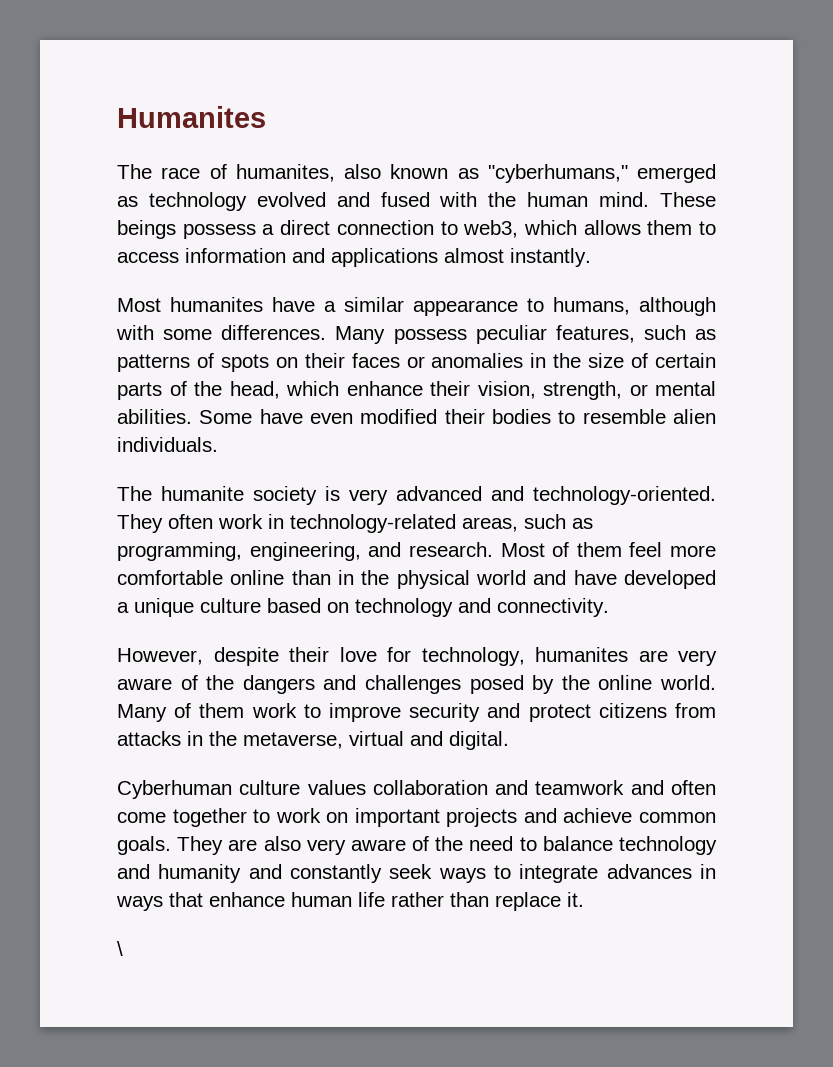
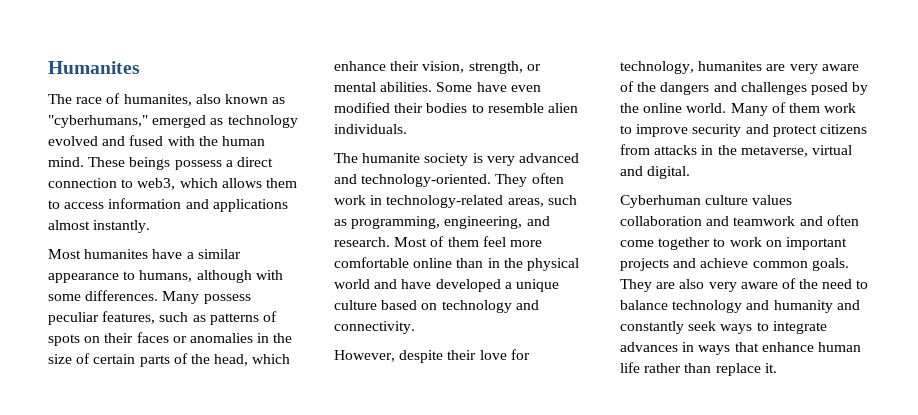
[117,941,123,956] // \ -> (777, 368) none

